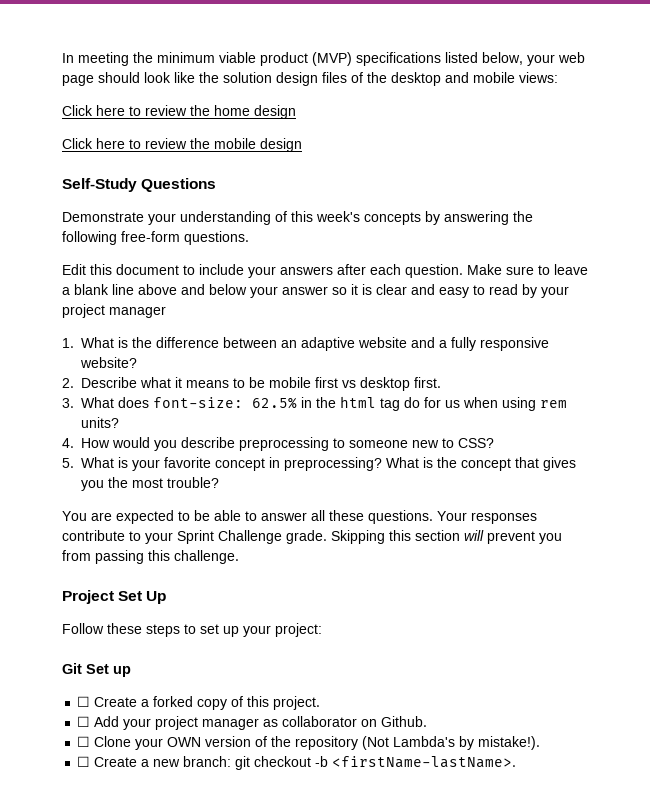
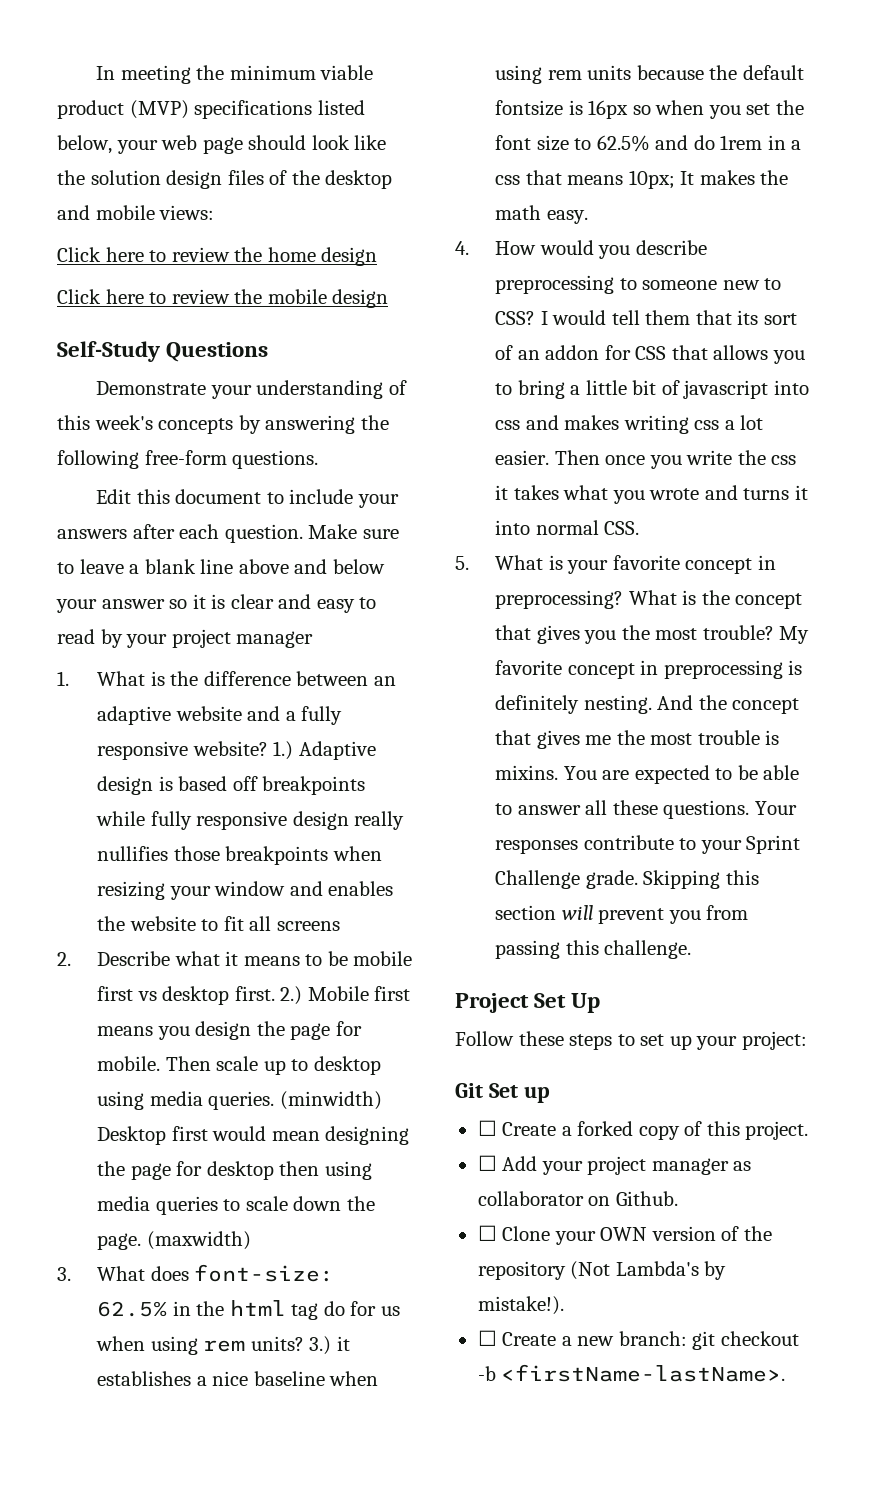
(137, 362) none -> [273,741,376,760] [97,776,366,795] [96,811,405,830] [97,846,382,865] [97,881,394,900] [97,916,340,931] 1.) Adaptive design is based off breakpoints while fully responsive design really nullifies those breakpoints when resizing your window and enables the website to fit all screens
(441, 382) none -> [280,986,411,1005] [97,1021,362,1040] [97,1056,381,1075] [97,1091,382,1110] [97,1126,410,1145] [97,1161,372,1180] [97,1196,375,1215] [97,1231,251,1250] 2.) Mobile first means you design the page for mobile. Then scale up to desktop using media queries. (minwidth) Desktop first would mean designing the page for desktop then using media queries to scale down the page. (maxwidth)
(119, 422) none -> [309,1336,350,1355] [97,1371,379,1386] [495,65,804,84] [495,100,804,119] [495,135,802,152] [495,170,789,189] [495,205,588,224] 3.) it establishes a nice baseline when using rem units because the default fontsize is 16px so when you set the font size to 62.5% and do 1rem in a css that means 10px; It makes the math easy.
(494, 443) none -> [540,310,797,325] [495,345,805,364] [495,380,809,399] [495,415,764,434] [495,450,797,469] [495,485,808,504] [495,520,640,535] I would tell them that its sort of an addon for CSS that allows you to bring a little bit of javascript into css and makes writing css a lot easier. Then once you write the css it takes what you wrote and turns it into normal CSS.
(219, 482) // -> [779,626,810,644] [495,660,803,679] [495,695,800,714] [495,730,780,749] [495,765,559,780] My favorite concept in preprocessing is definitely nesting. And the concept that gives me the most trouble is mixins.

